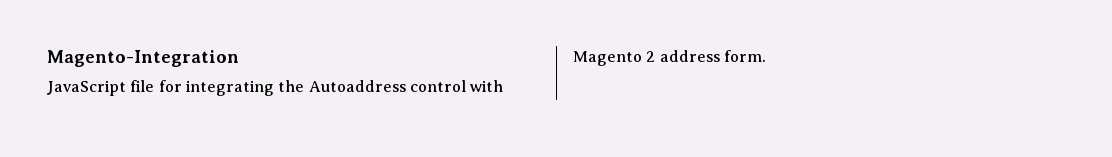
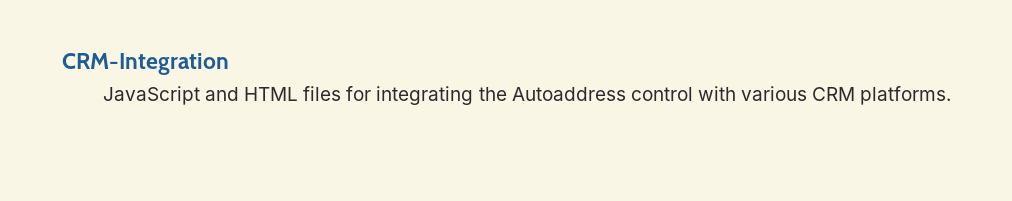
[47,50,239,67] Magento-Integration -> [62,53,229,75] CRM-Integration
[130,80,155,92] file -> [204,86,342,101] and HTML files
[573,50,766,66] Magento 2 address form. -> [741,86,952,105] various CRM platforms.

